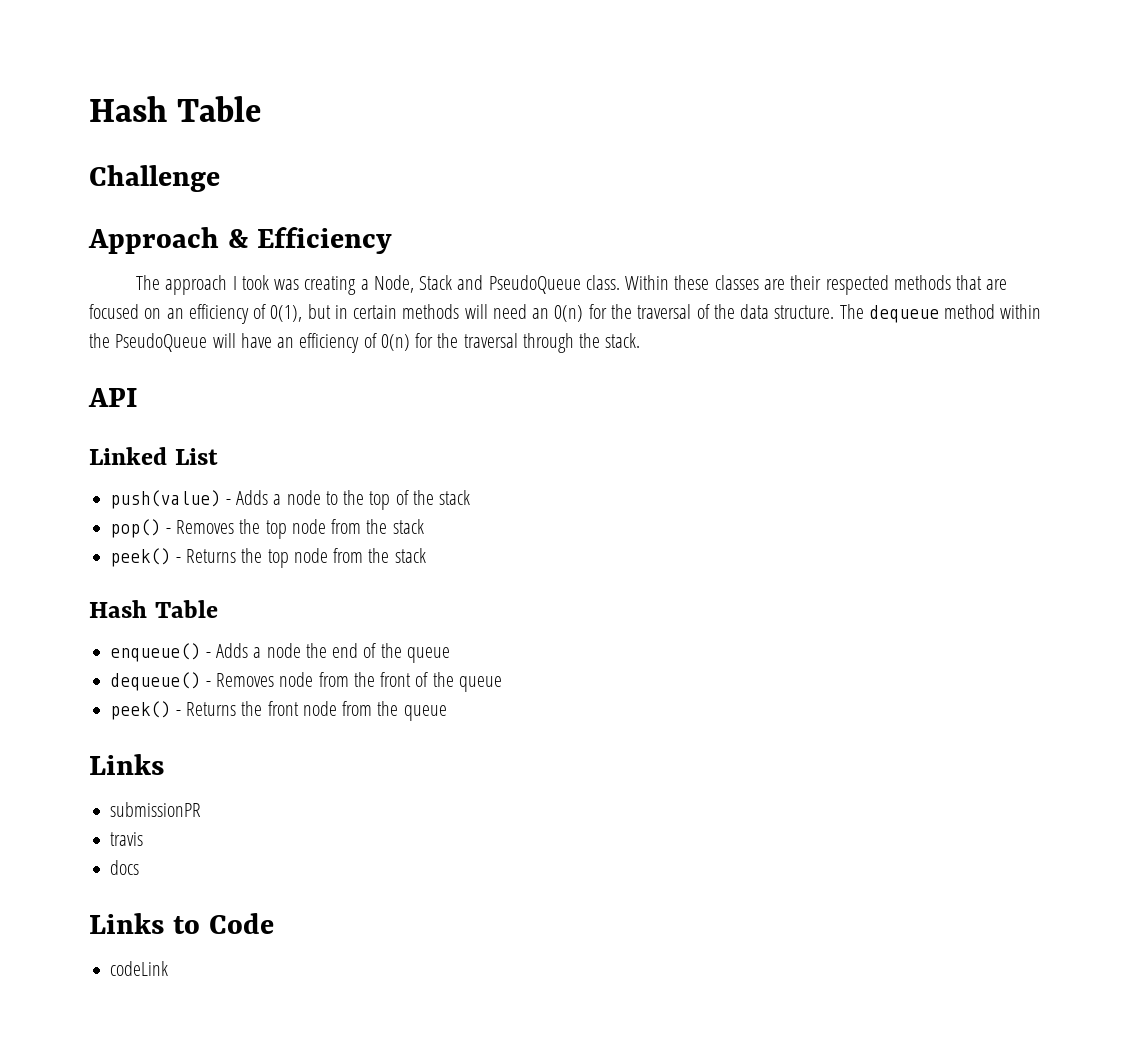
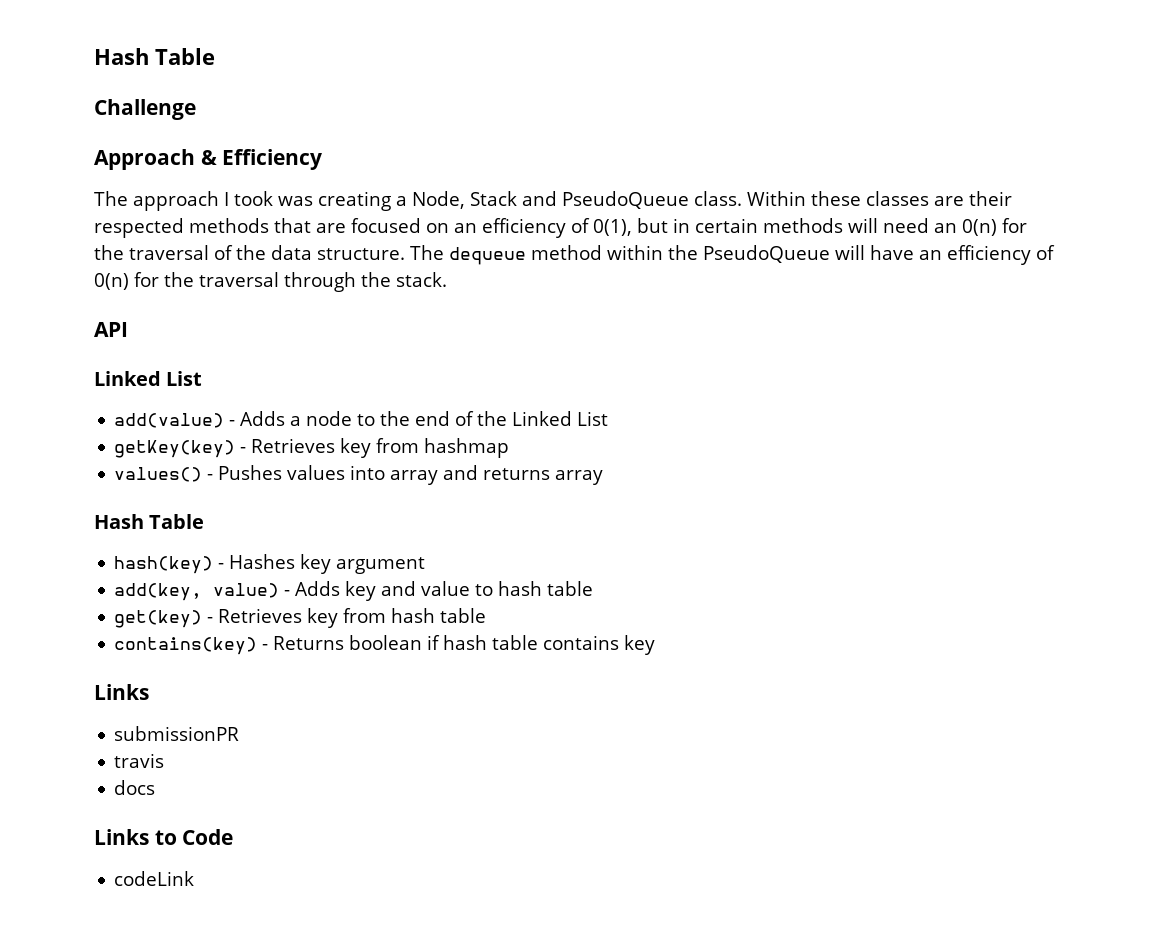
[110,490,221,509] push(value) -> [114,413,225,428] add(value)
[369,490,471,510] [110,519,424,539] [110,548,426,568] [89,600,218,618] [110,643,450,663] [110,672,502,692] [110,701,447,721] top of the stack // pop() - Removes the top node from the stack // peek() - Returns the top node from the stack // Hash Table // enqueue() - Adds a node the end of the queue // dequeue() - Removes node from the front of the queue // peek() - Returns the front node from the queue -> [415,411,609,426] [114,438,510,458] [114,465,604,485] [94,514,205,529] [114,554,426,574] [114,581,594,601] [114,608,487,628] [114,635,656,655] end of the Linked List // getKey(key) - Retrieves key from hashmap // values() - Pushes values into array and returns array // Hash Table // hash(key) - Hashes key argument // add(key, value) - Adds key and value to hash table // get(key) - Retrieves key from hash table // contains(key) - Returns boolean if hash table contains key

